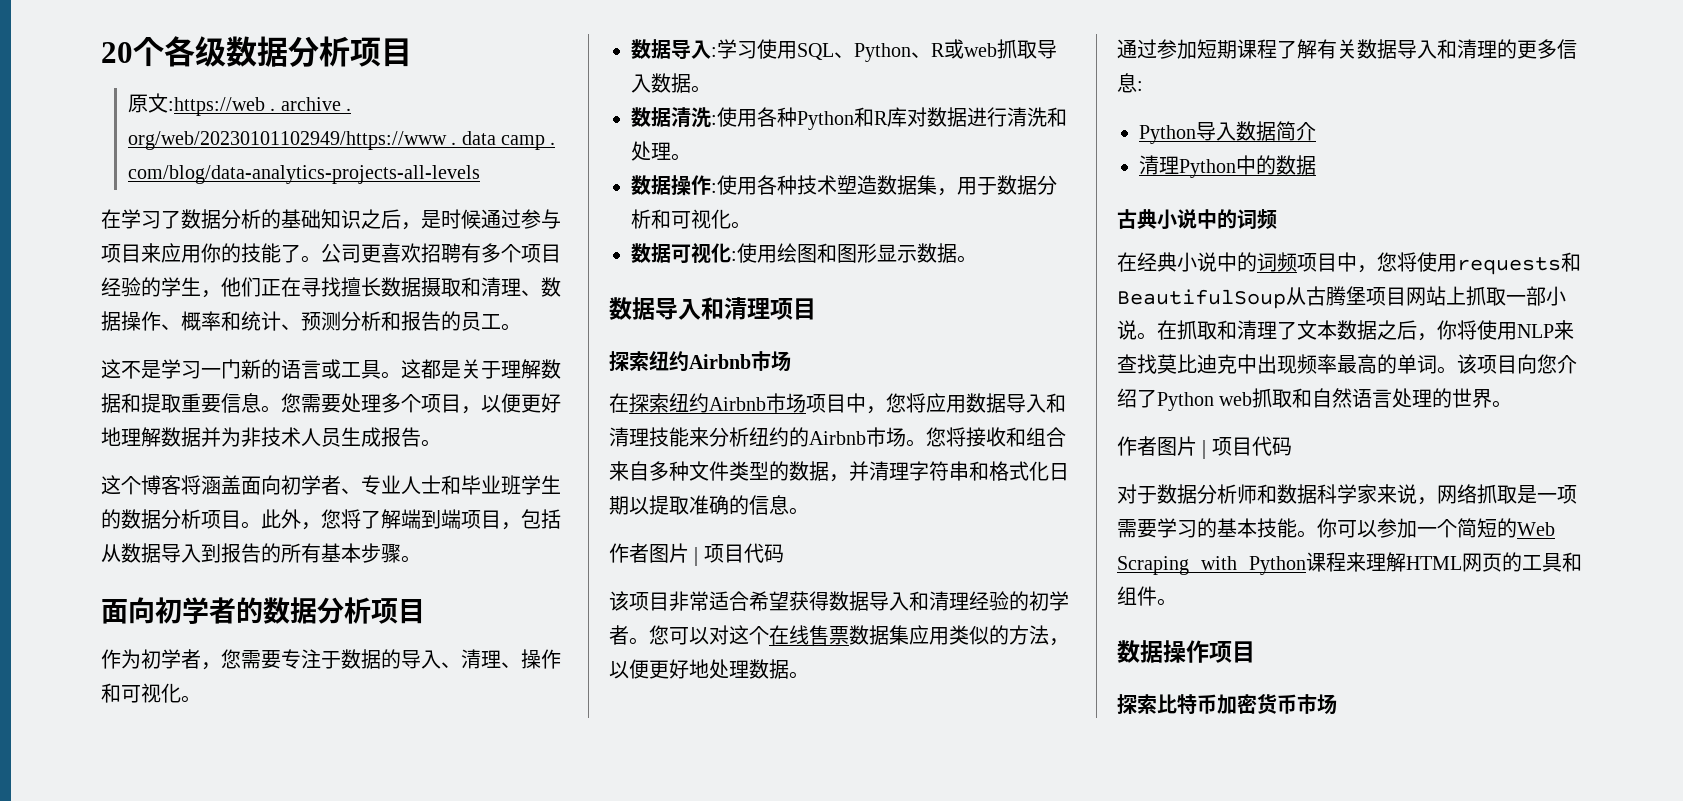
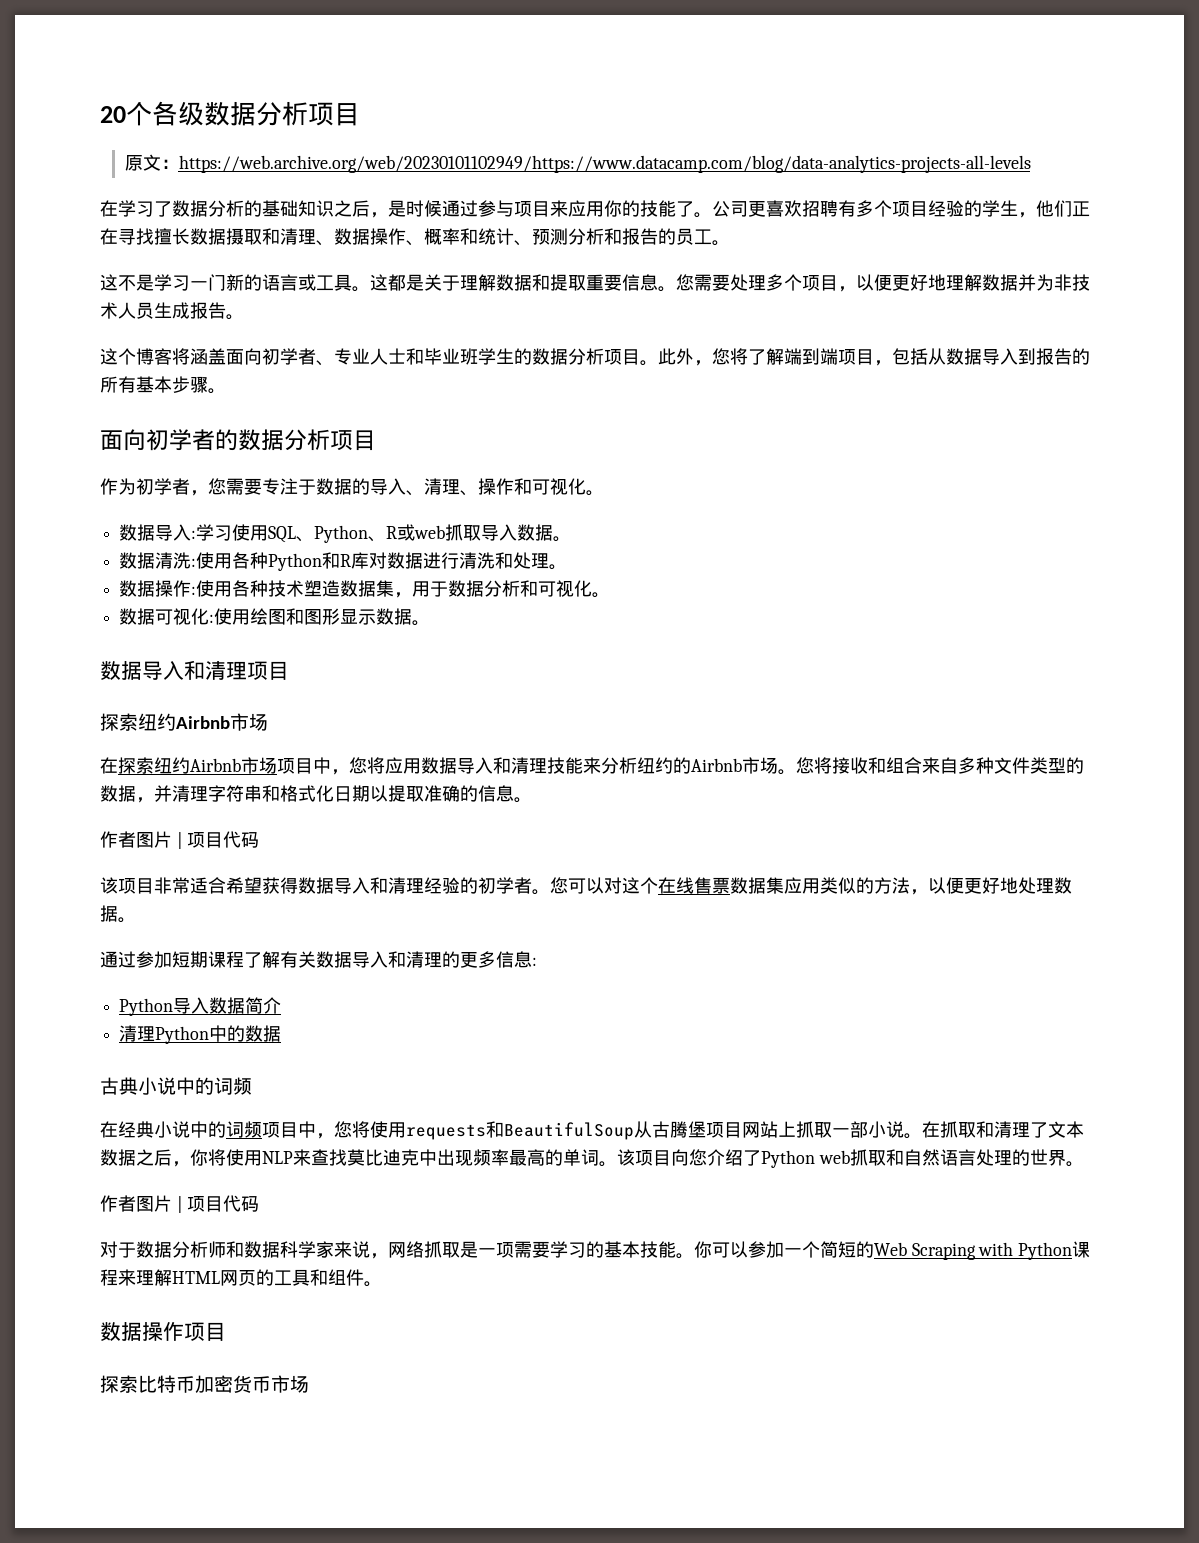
[167,97,352,116] [127,131,556,150] [127,165,480,184] :https://web . archive . org/web/20230101102949/https://www . data camp . com/blog/data-analytics-projects-all-levels -> [160,155,1031,173] ：https://web.archive.org/web/20230101102949/https://www.datacamp.com/blog/data-analytics-projects-all-levels

